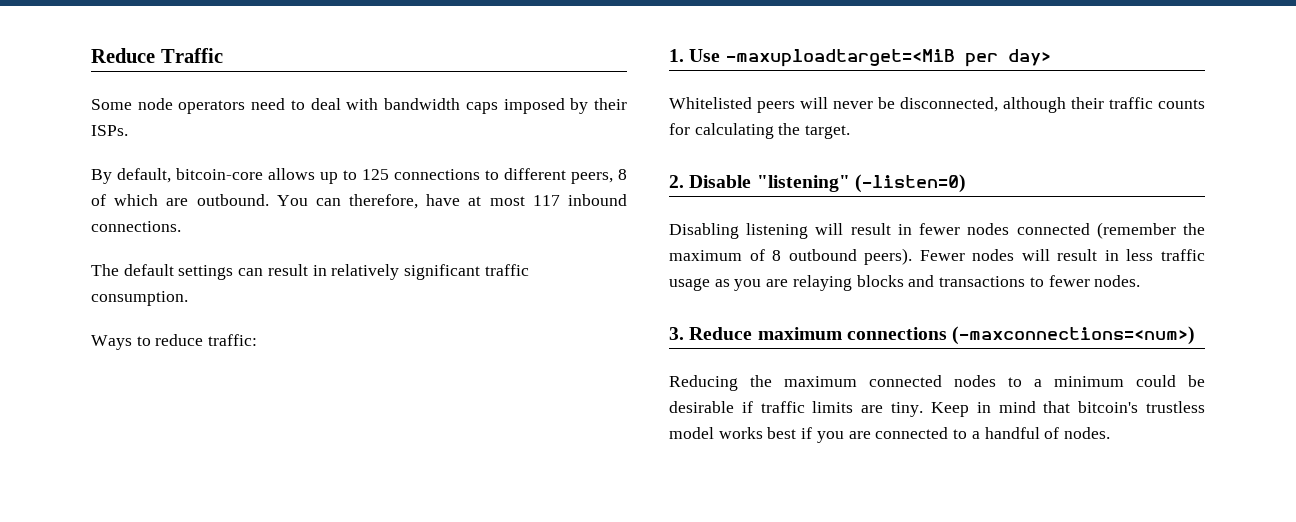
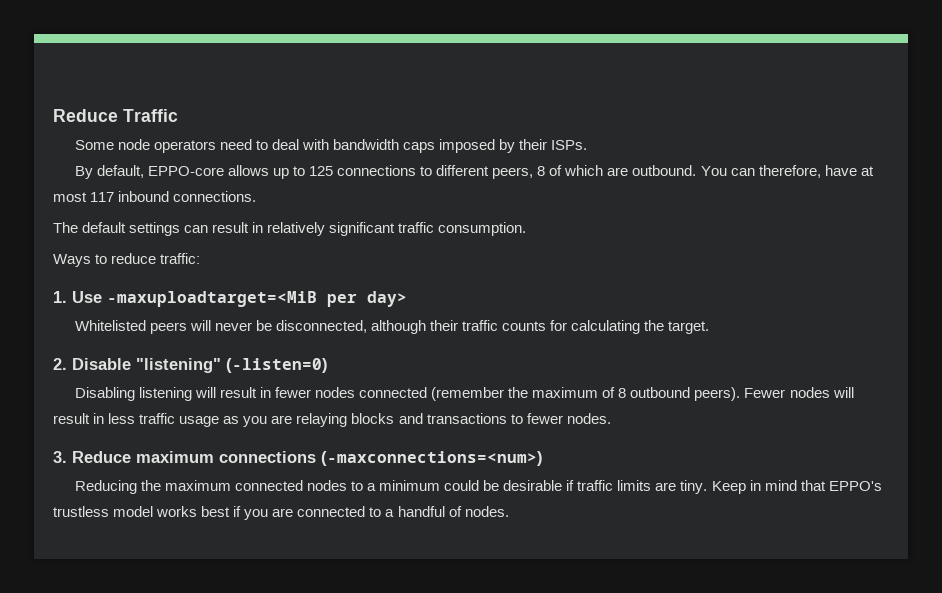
[176,168,263,180] bitcoin-core -> [147,166,224,176] EPPO-core
[1078,401,1139,413] bitcoin's -> [828,481,882,491] EPPO's

